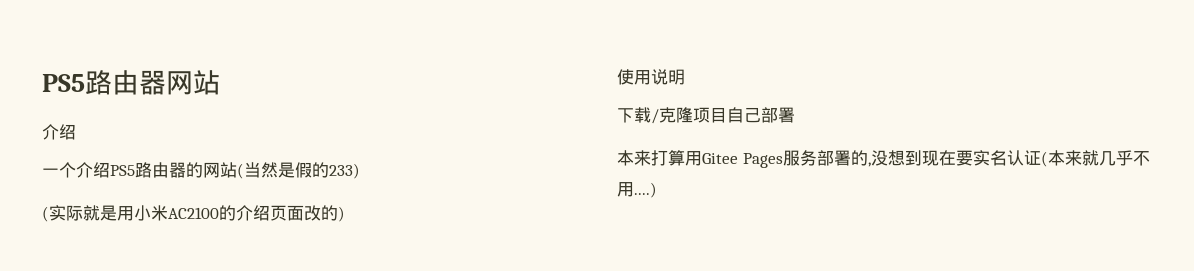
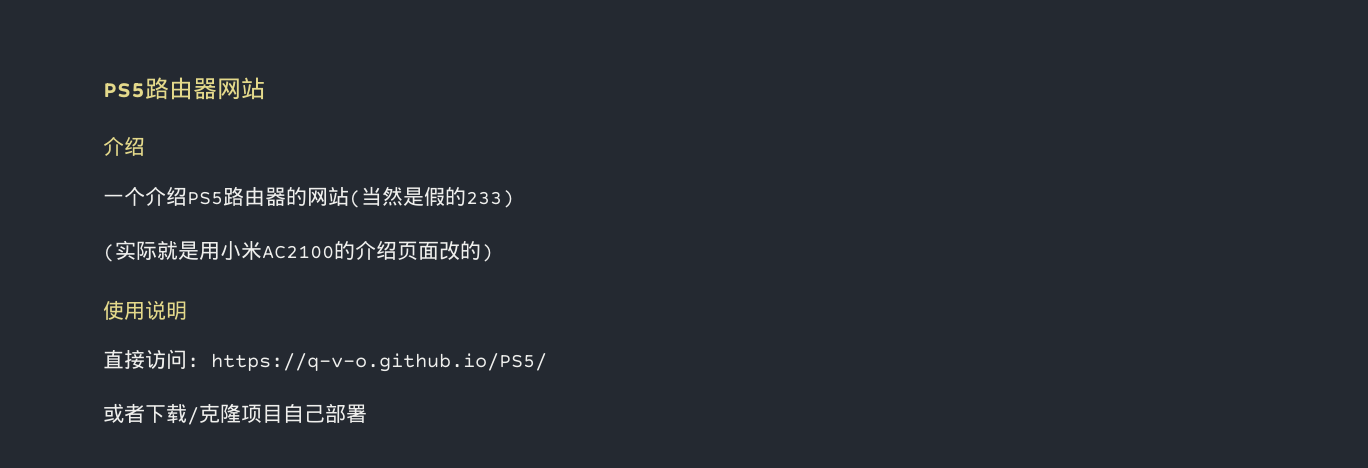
(685, 77) none -> [103,349,547,372] [103,403,145,423] 直接访问: https://q-v-o.github.io/PS5/ // 或者
[617,150,1150,168] [617,182,657,198] // 本来打算用Gitee Pages服务部署的,没想到现在要实名认证(本来就几乎不用....) -> (367, 413) none

